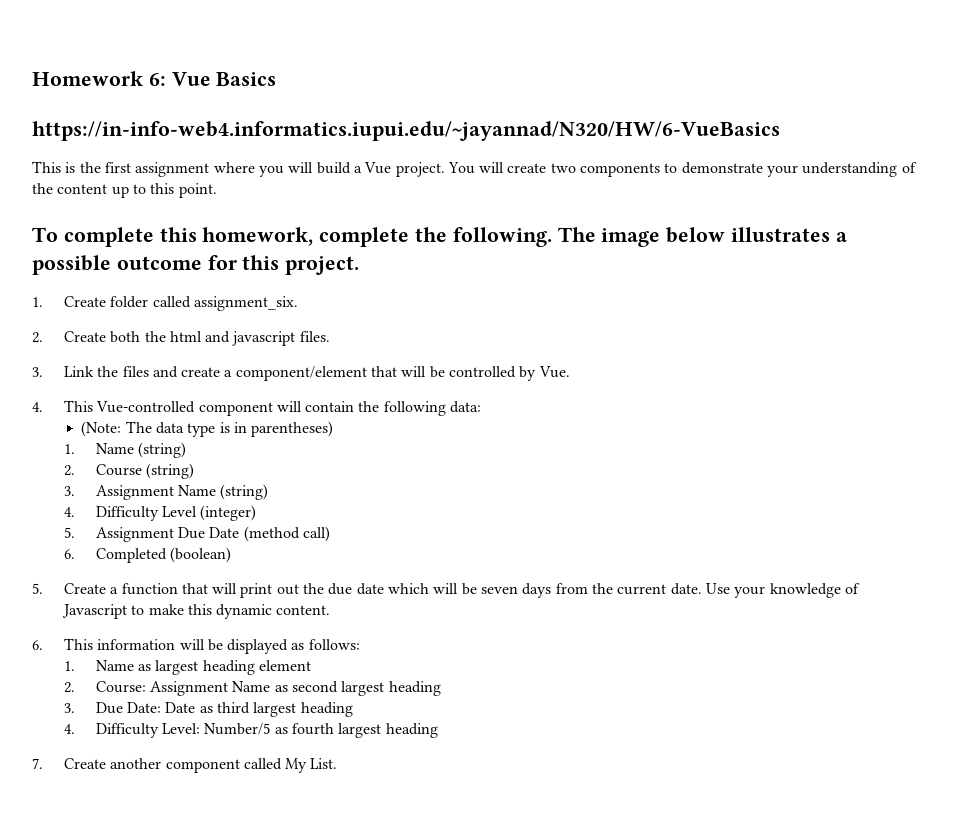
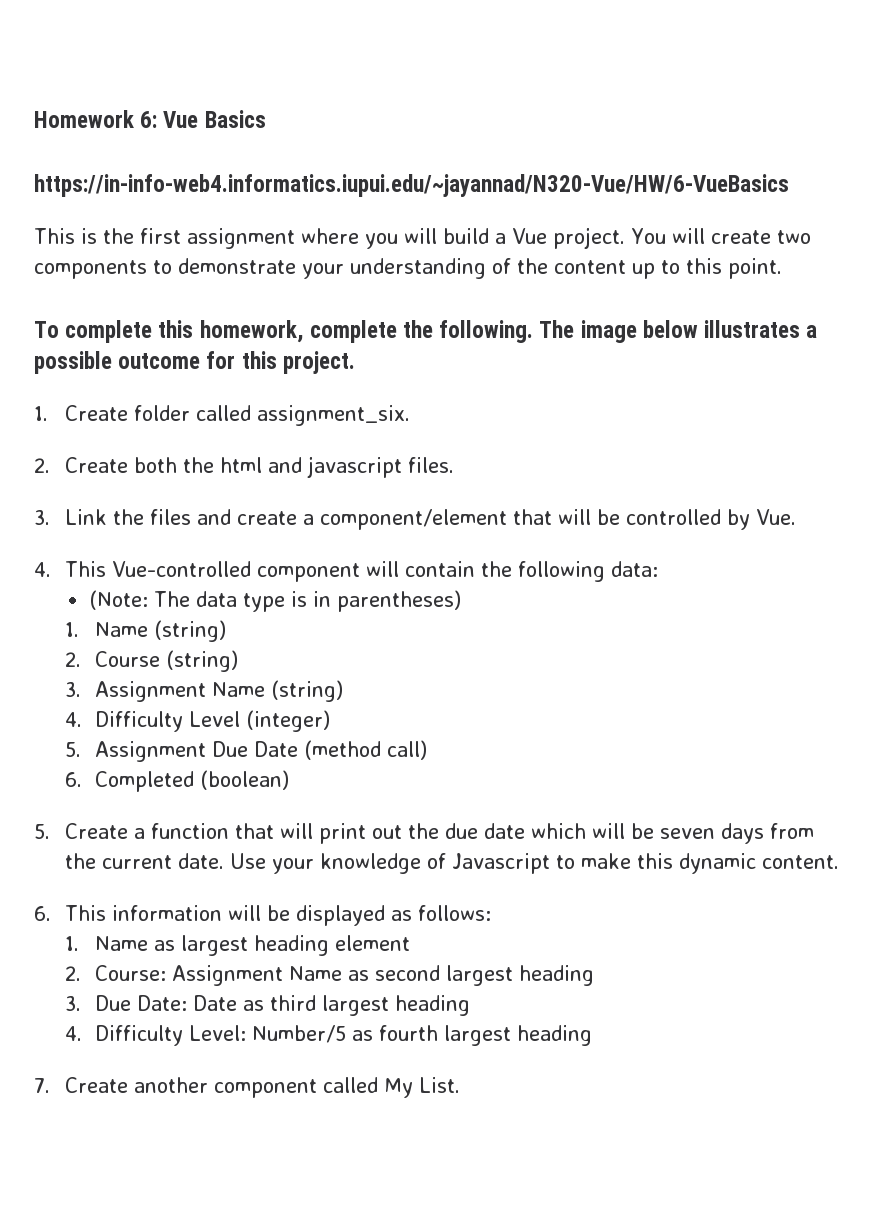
[32,121,780,141] https://in-info-web4.informatics.iupui.edu/~jayannad/N320/HW/6-VueBasics -> [34,174,789,197] https://in-info-web4.informatics.iupui.edu/~jayannad/N320-Vue/HW/6-VueBasics

